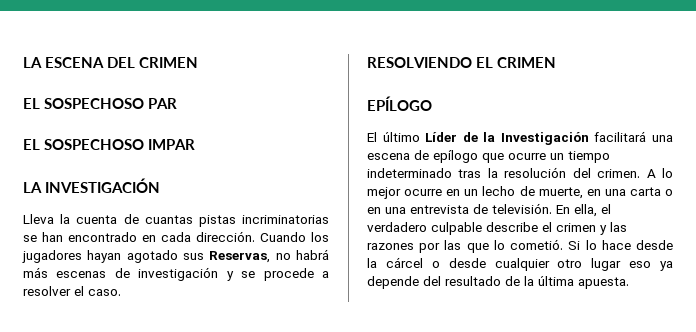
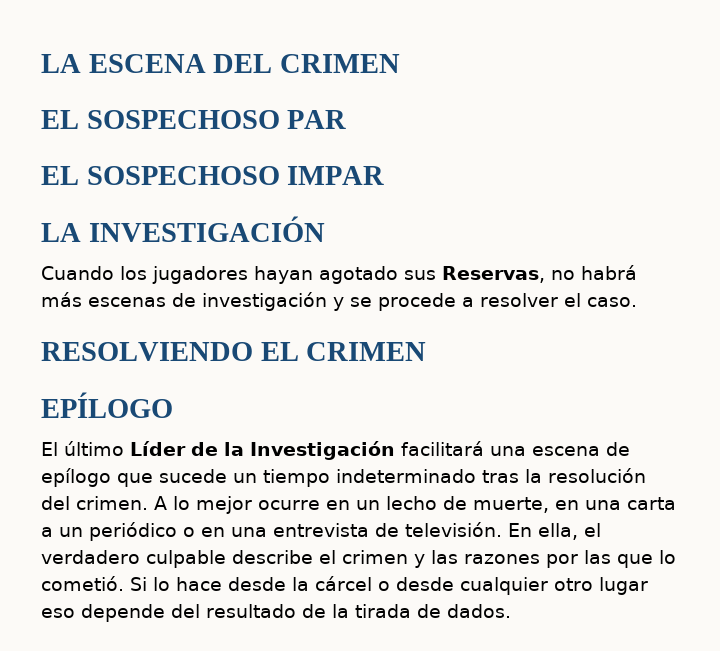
[23,214,329,227] [23,231,255,242] Lleva la cuenta de cuantas pistas incriminatorias se han encontrado en cada dirección. -> (325, 229) none
[508,153,546,160] ocurre -> [159,469,227,483] sucede
(661, 191) none -> [41,522,177,541] a un periódico
[660,261,673,271] ya -> (75, 613) none
[538,276,629,289] última apuesta. -> [355,604,511,618] tirada de dados.

